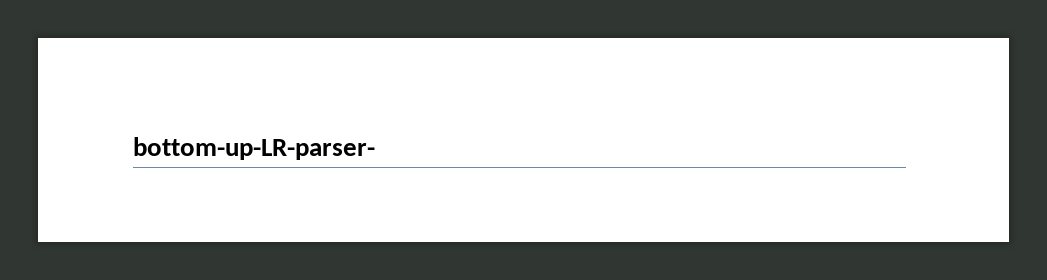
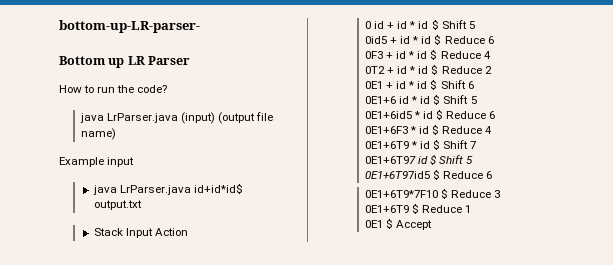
(375, 148) none -> [59,56,191,68] [59,85,168,93] [79,112,274,124] [80,128,116,140] [59,157,135,167] [92,183,243,195] [93,200,142,210] [93,228,188,238] [364,19,475,30] [364,34,494,45] [364,49,491,60] [364,64,492,75] [364,79,474,90] [364,94,477,105] [364,109,496,120] [364,124,493,135] [364,139,477,150] [364,154,474,165] [364,169,493,180] [364,188,501,199] [364,203,472,214] [364,218,433,230] // Bottom up LR Parser // How to run the code? // java LrParser.java (input) (output file name) // Example input // java LrParser.java id+id*id$ output.txt // Stack Input Action // 0 id + id * id $ Shift 5 // 0id5 + id * id $ Reduce 6 // 0F3 + id * id $ Reduce 4 // 0T2 + id * id $ Reduce 2 // 0E1 + id * id $ Shift 6 // 0E1+6 id * id $ Shift 5 // 0E1+6id5 * id $ Reduce 6 // 0E1+6F3 * id $ Reduce 4 // 0E1+6T9 * id $ Shift 7 // 0E1+6T97 id $ Shift 5 // 0E1+6T97id5 $ Reduce 6 // 0E1+6T9*7F10 $ Reduce 3 // 0E1+6T9 $ Reduce 1 // 0E1 $ Accept

